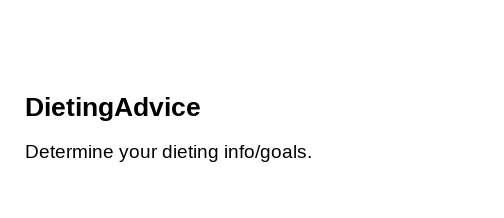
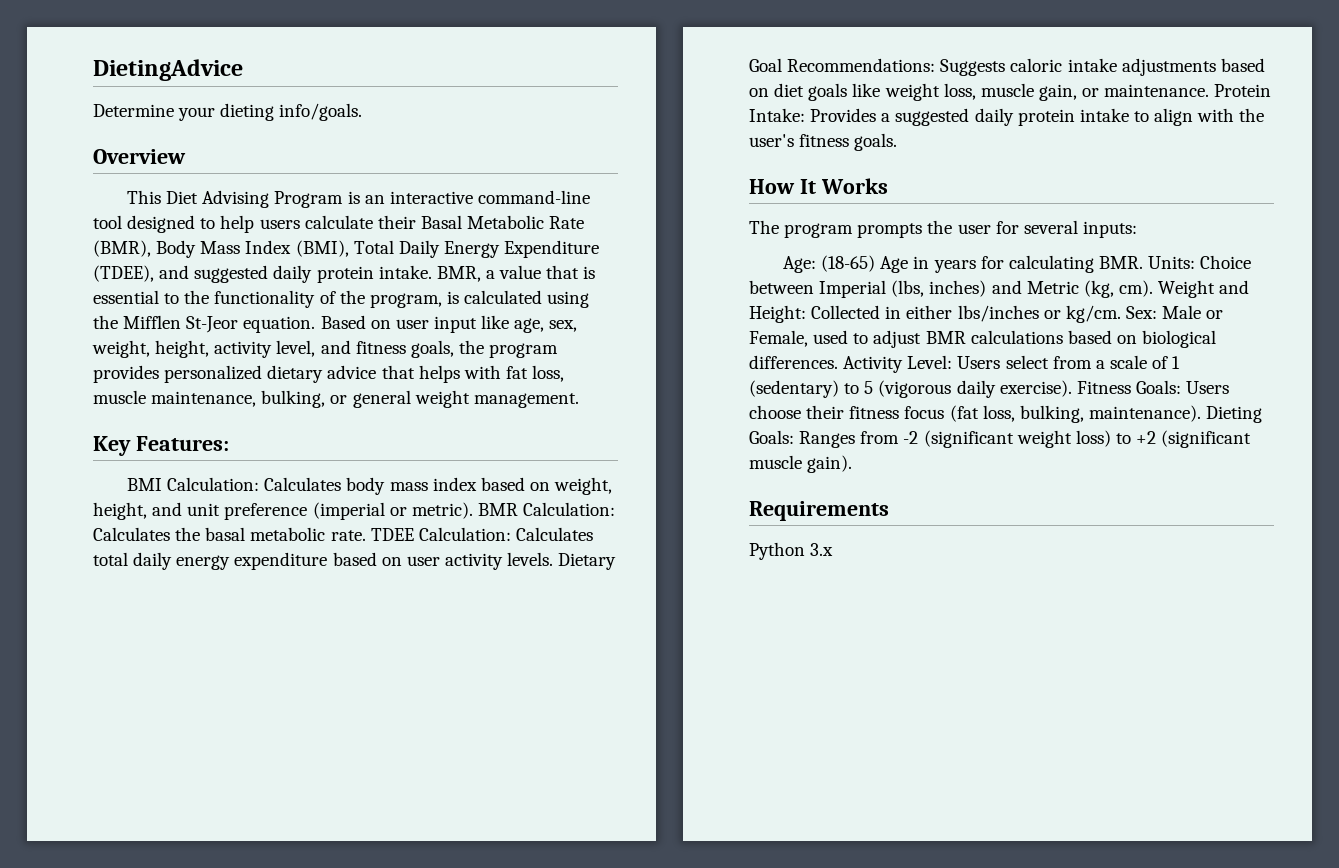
(313, 153) none -> [93,149,186,164] [127,190,590,208] [93,215,585,233] [93,240,600,258] [93,265,596,283] [93,290,590,308] [93,315,578,333] [92,340,559,358] [93,365,565,383] [93,390,579,408] [93,436,229,456] [127,477,613,495] [93,502,616,520] [93,527,593,541] [93,552,617,570] [749,58,1265,76] [749,83,1272,101] [749,108,1265,126] [749,133,898,151] [749,178,888,194] [749,220,1137,238] [783,255,1252,273] [749,280,1250,298] [749,305,1224,323] [749,330,1217,348] [749,355,1181,373] [749,380,1230,398] [749,405,1263,423] [749,430,1252,448] [749,455,853,473] [749,501,889,521] [749,542,834,560] // Overview // This Diet Advising Program is an interactive command-line tool designed to help users calculate their Basal Metabolic Rate (BMR), Body Mass Index (BMI), Total Daily Energy Expenditure (TDEE), and suggested daily protein intake. BMR, a value that is essential to the functionality of the program, is calculated using the Mifflen St-Jeor equation. Based on user input like age, sex, weight, height, activity level, and fitness goals, the program provides personalized dietary advice that helps with fat loss, muscle maintenance, bulking, or general weight management. // Key Features: // BMI Calculation: Calculates body mass index based on weight, height, and unit preference (imperial or metric). BMR Calculation: Calculates the basal metabolic rate. TDEE Calculation: Calculates total daily energy expenditure based on user activity levels. Dietary Goal Recommendations: Suggests caloric intake adjustments based on diet goals like weight loss, muscle gain, or maintenance. Protein Intake: Provides a suggested daily protein intake to align with the user's fitness goals. // How It Works // The program prompts the user for several inputs: // Age: (18-65) Age in years for calculating BMR. Units: Choice between Imperial (lbs, inches) and Metric (kg, cm). Weight and Height: Collected in either lbs/inches or kg/cm. Sex: Male or Female, used to adjust BMR calculations based on biological differences. Activity Level: Users select from a scale of 1 (sedentary) to 5 (vigorous daily exercise). Fitness Goals: Users choose their fitness focus (fat loss, bulking, maintenance). Dieting Goals: Ranges from -2 (significant weight loss) to +2 (significant muscle gain). // Requirements // Python 3.x

